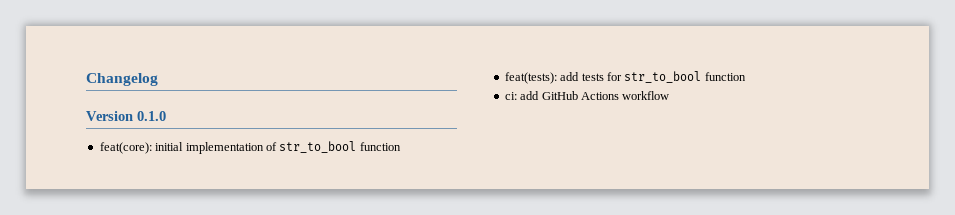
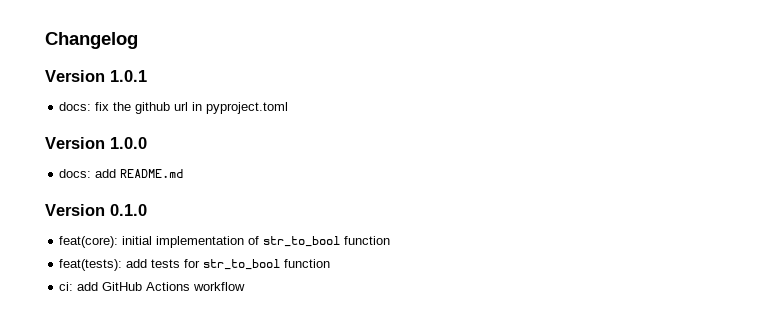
(158, 79) none -> [45,70,147,82] [59,102,289,114] [45,137,147,149] [59,169,184,178] // Version 1.0.1 // docs: fix the github url in pyproject.toml // Version 1.0.0 // docs: add README.md

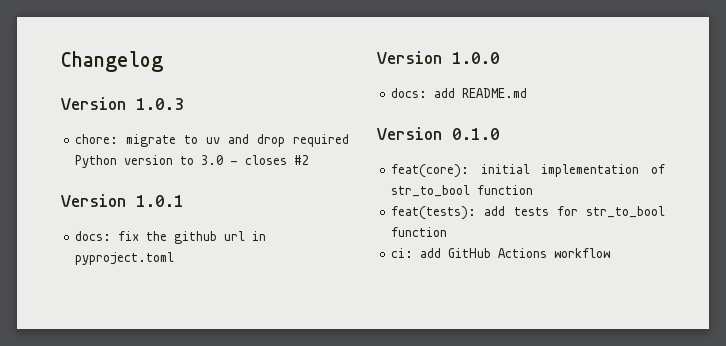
(138, 40) none -> [61,97,184,110] [75,134,349,147] [75,155,310,168] // Version 1.0.3 // chore: migrate to uv and drop required Python version to 3.0 - closes #2

